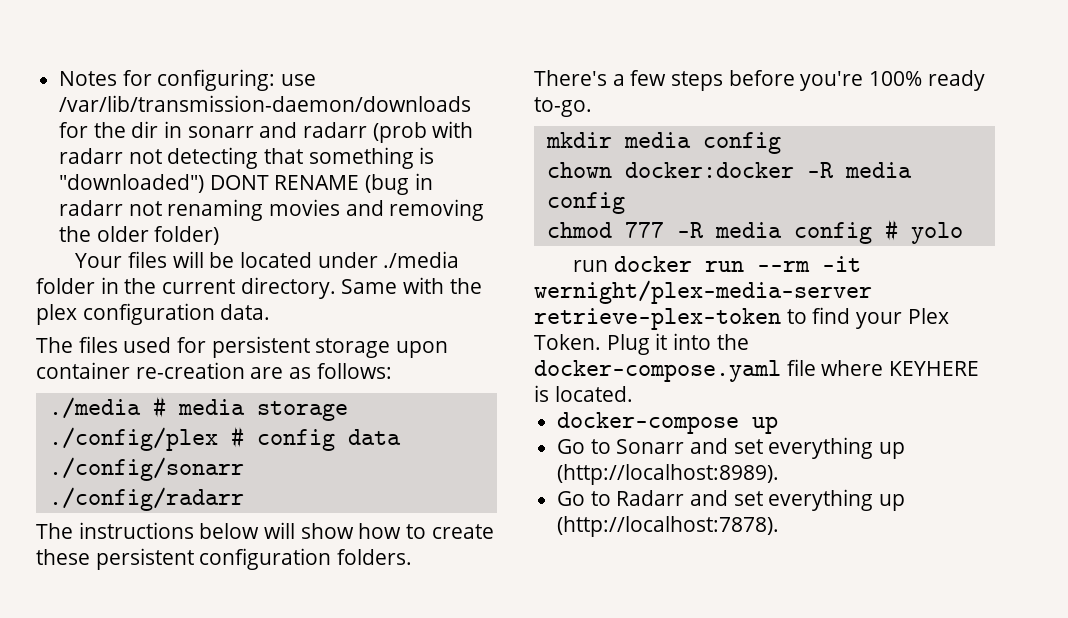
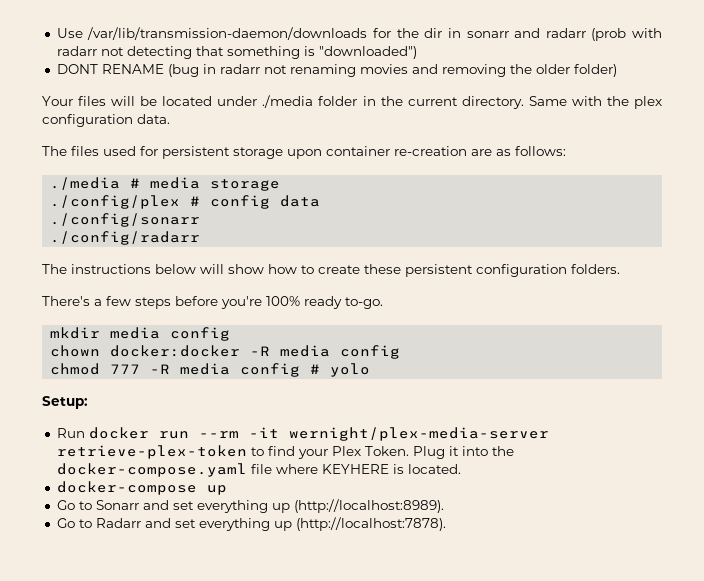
[59,69,317,91] Notes for configuring: use -> [56,28,83,38] Use
(205, 183) none -> (417, 52) //
[573,260,609,272] run -> [42,396,88,409] [56,428,85,438] Setup: // Run

